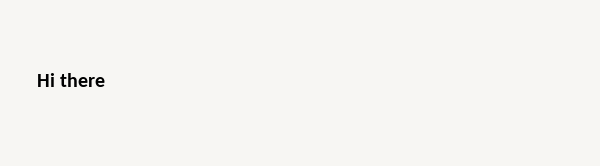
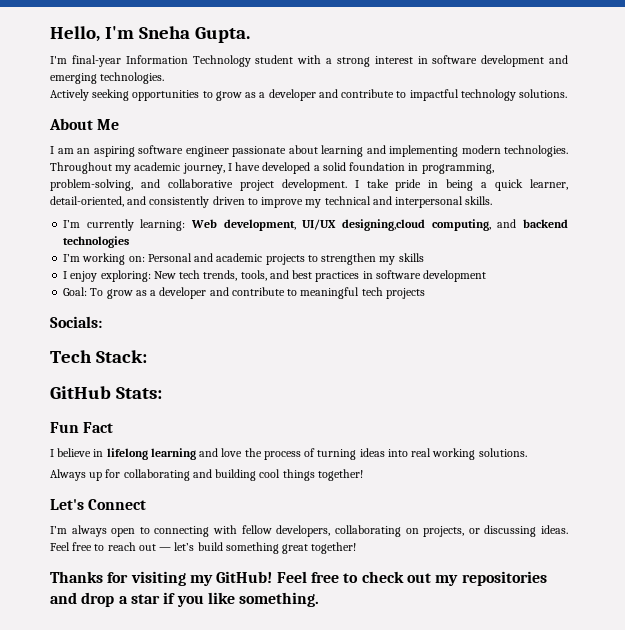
[37,73,106,87] Hi there -> [50,26,250,43] [50,55,568,67] [50,72,165,84] [50,89,568,101] [49,118,120,130] [50,145,568,157] [50,162,494,174] [50,179,569,191] [50,196,493,208] [63,219,568,231] [63,236,130,248] [63,253,424,265] [63,270,487,282] [63,287,425,299] [50,316,102,328] [50,350,147,363] [50,386,162,399] [50,422,114,433] [50,448,527,460] [50,469,363,481] [50,499,147,510] [50,525,569,537] [50,542,357,554] [50,571,547,586] [50,592,320,607] Hello, I'm Sneha Gupta. // I'm final-year Information Technology student with a strong interest in software development and emerging technologies. // Actively seeking opportunities to grow as a developer and contribute to impactful technology solutions. // About Me // I am an aspiring software engineer passionate about learning and implementing modern technologies. Throughout my academic journey, I have developed a solid foundation in programming, problem-solving, and collaborative project development. I take pride in being a quick learner, detail-oriented, and consistently driven to improve my technical and interpersonal skills. // I’m currently learning: Web development, UI/UX designing,cloud computing, and backend technologies // I’m working on: Personal and academic projects to strengthen my skills // I enjoy exploring: New tech trends, tools, and best practices in software development // Goal: To grow as a developer and contribute to meaningful tech projects // Socials: // Tech Stack: // GitHub Stats: // Fun Fact // I believe in lifelong learning and love the process of turning ideas into real working solutions. // Always up for collaborating and building cool things together! // Let's Connect // I’m always open to connecting with fellow developers, collaborating on projects, or discussing ideas. Feel free to reach out — let’s build something great together! // Thanks for visiting my GitHub! Feel free to check out my repositories and drop a star if you like something.

